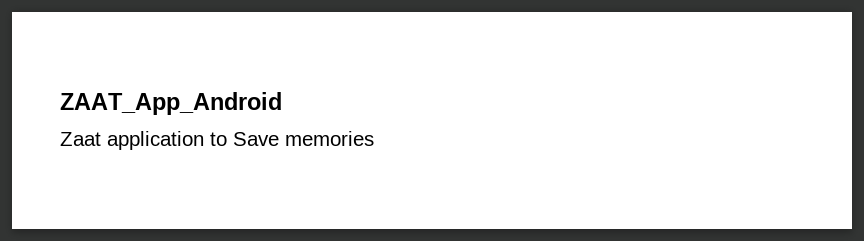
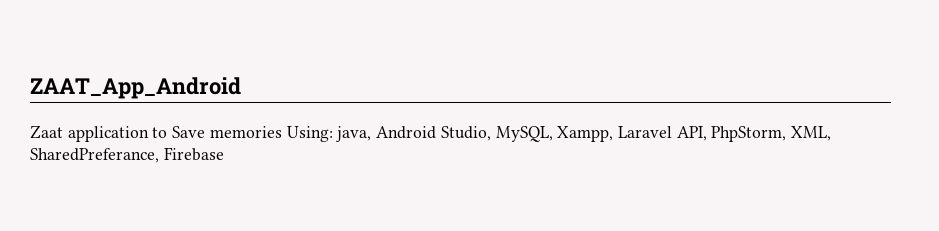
(374, 138) none -> [286,126,832,142] [30,147,224,163] Using: java, Android Studio, MySQL, Xampp, Laravel API, PhpStorm, XML, SharedPreferance, Firebase

